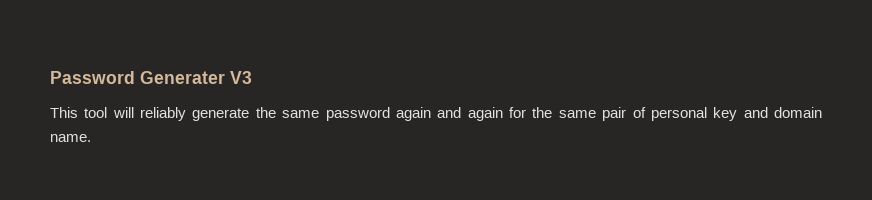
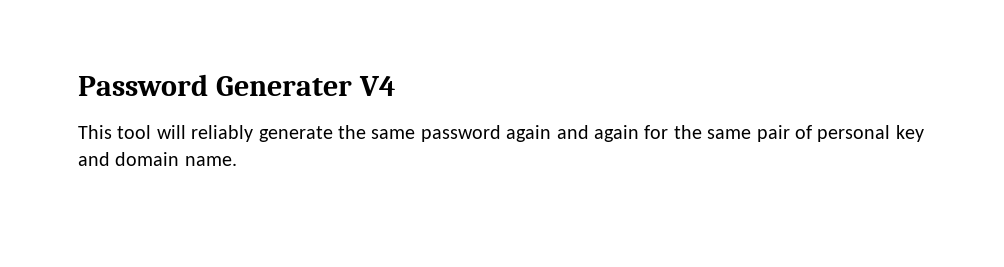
[230,71,252,84] V3 -> [359,76,397,96] V4

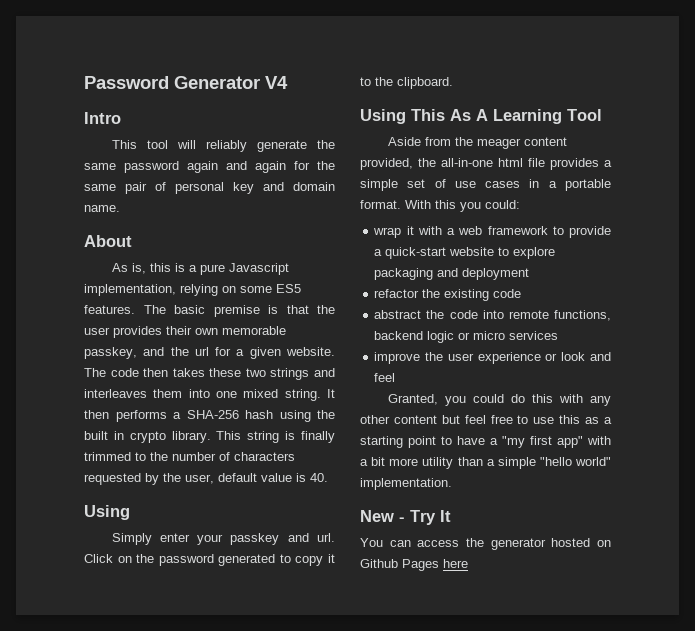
[216,76,353,96] Generater -> [174,76,260,89] Generator
(397, 86) none -> [84,112,121,124] // Intro
(237, 161) none -> [84,235,132,247] [111,263,289,275] [84,284,301,296] [84,305,335,317] [84,326,286,338] [84,347,335,359] [84,368,335,380] [84,389,335,401] [84,410,335,422] [84,431,335,443] [84,452,295,461] [84,473,328,485] [84,505,130,520] [111,533,335,545] [84,554,336,566] [360,77,453,89] [360,109,602,124] [387,137,567,149] [360,158,612,170] [360,179,611,191] [360,200,520,212] [373,226,611,238] [374,247,556,259] [374,268,530,280] [374,289,522,301] [374,310,611,321] [374,331,559,343] [374,352,611,364] [374,373,396,382] [387,394,611,406] [360,415,612,424] [360,436,611,448] [360,457,611,469] [360,478,452,490] [360,510,451,525] [360,538,611,550] [360,559,468,571] // About // As is, this is a pure Javascript implementation, relying on some ES5 features. The basic premise is that the user provides their own memorable passkey, and the url for a given website. The code then takes these two strings and interleaves them into one mixed string. It then performs a SHA-256 hash using the built in crypto library. This string is finally trimmed to the number of characters requested by the user, default value is 40. // Using // Simply enter your passkey and url. Click on the password generated to copy it to the clipboard. // Using This As A Learning Tool // Aside from the meager content provided, the all-in-one html file provides a simple set of use cases in a portable format. With this you could: // wrap it with a web framework to provide a quick-start website to explore packaging and deployment // refactor the existing code // abstract the code into remote functions, backend logic or micro services // improve the user experience or look and feel // Granted, you could do this with any other content but feel free to use this as a starting point to have a "my first app" with a bit more utility than a simple "hello world" implementation. // New - Try It // You can access the generator hosted on Github Pages here

